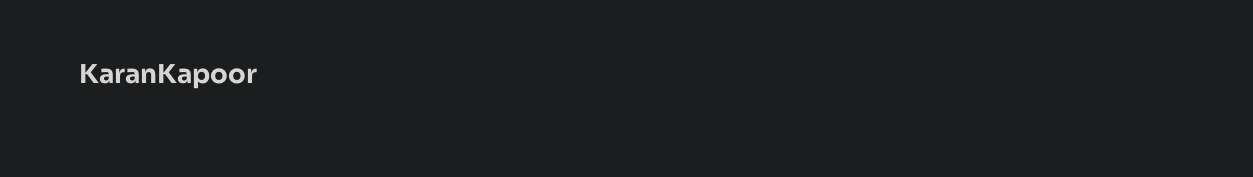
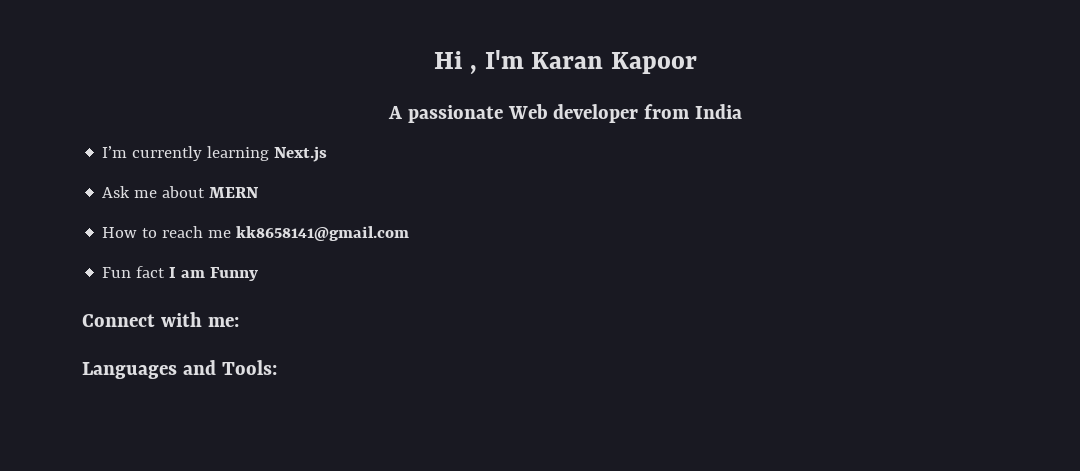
[79,64,257,89] KaranKapoor -> [433,50,698,75] [387,104,743,123] [102,146,328,162] [102,186,260,198] [102,226,410,241] [102,266,259,281] [82,312,239,327] [82,360,277,379] Hi , I'm Karan Kapoor // A passionate Web developer from India // I’m currently learning Next.js // Ask me about MERN // How to reach me kk8658141@gmail.com // Fun fact I am Funny // Connect with me: // Languages and Tools:

